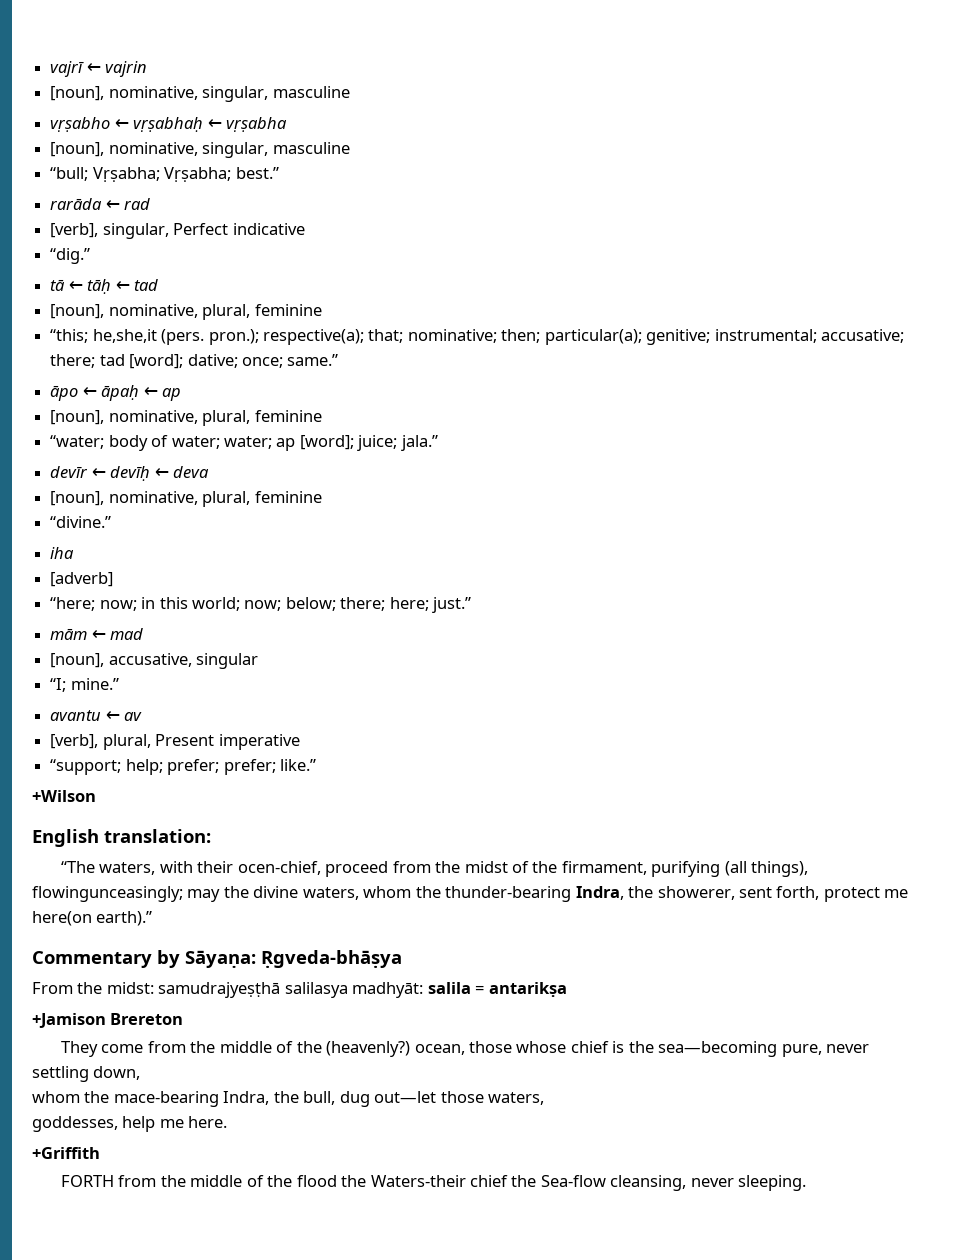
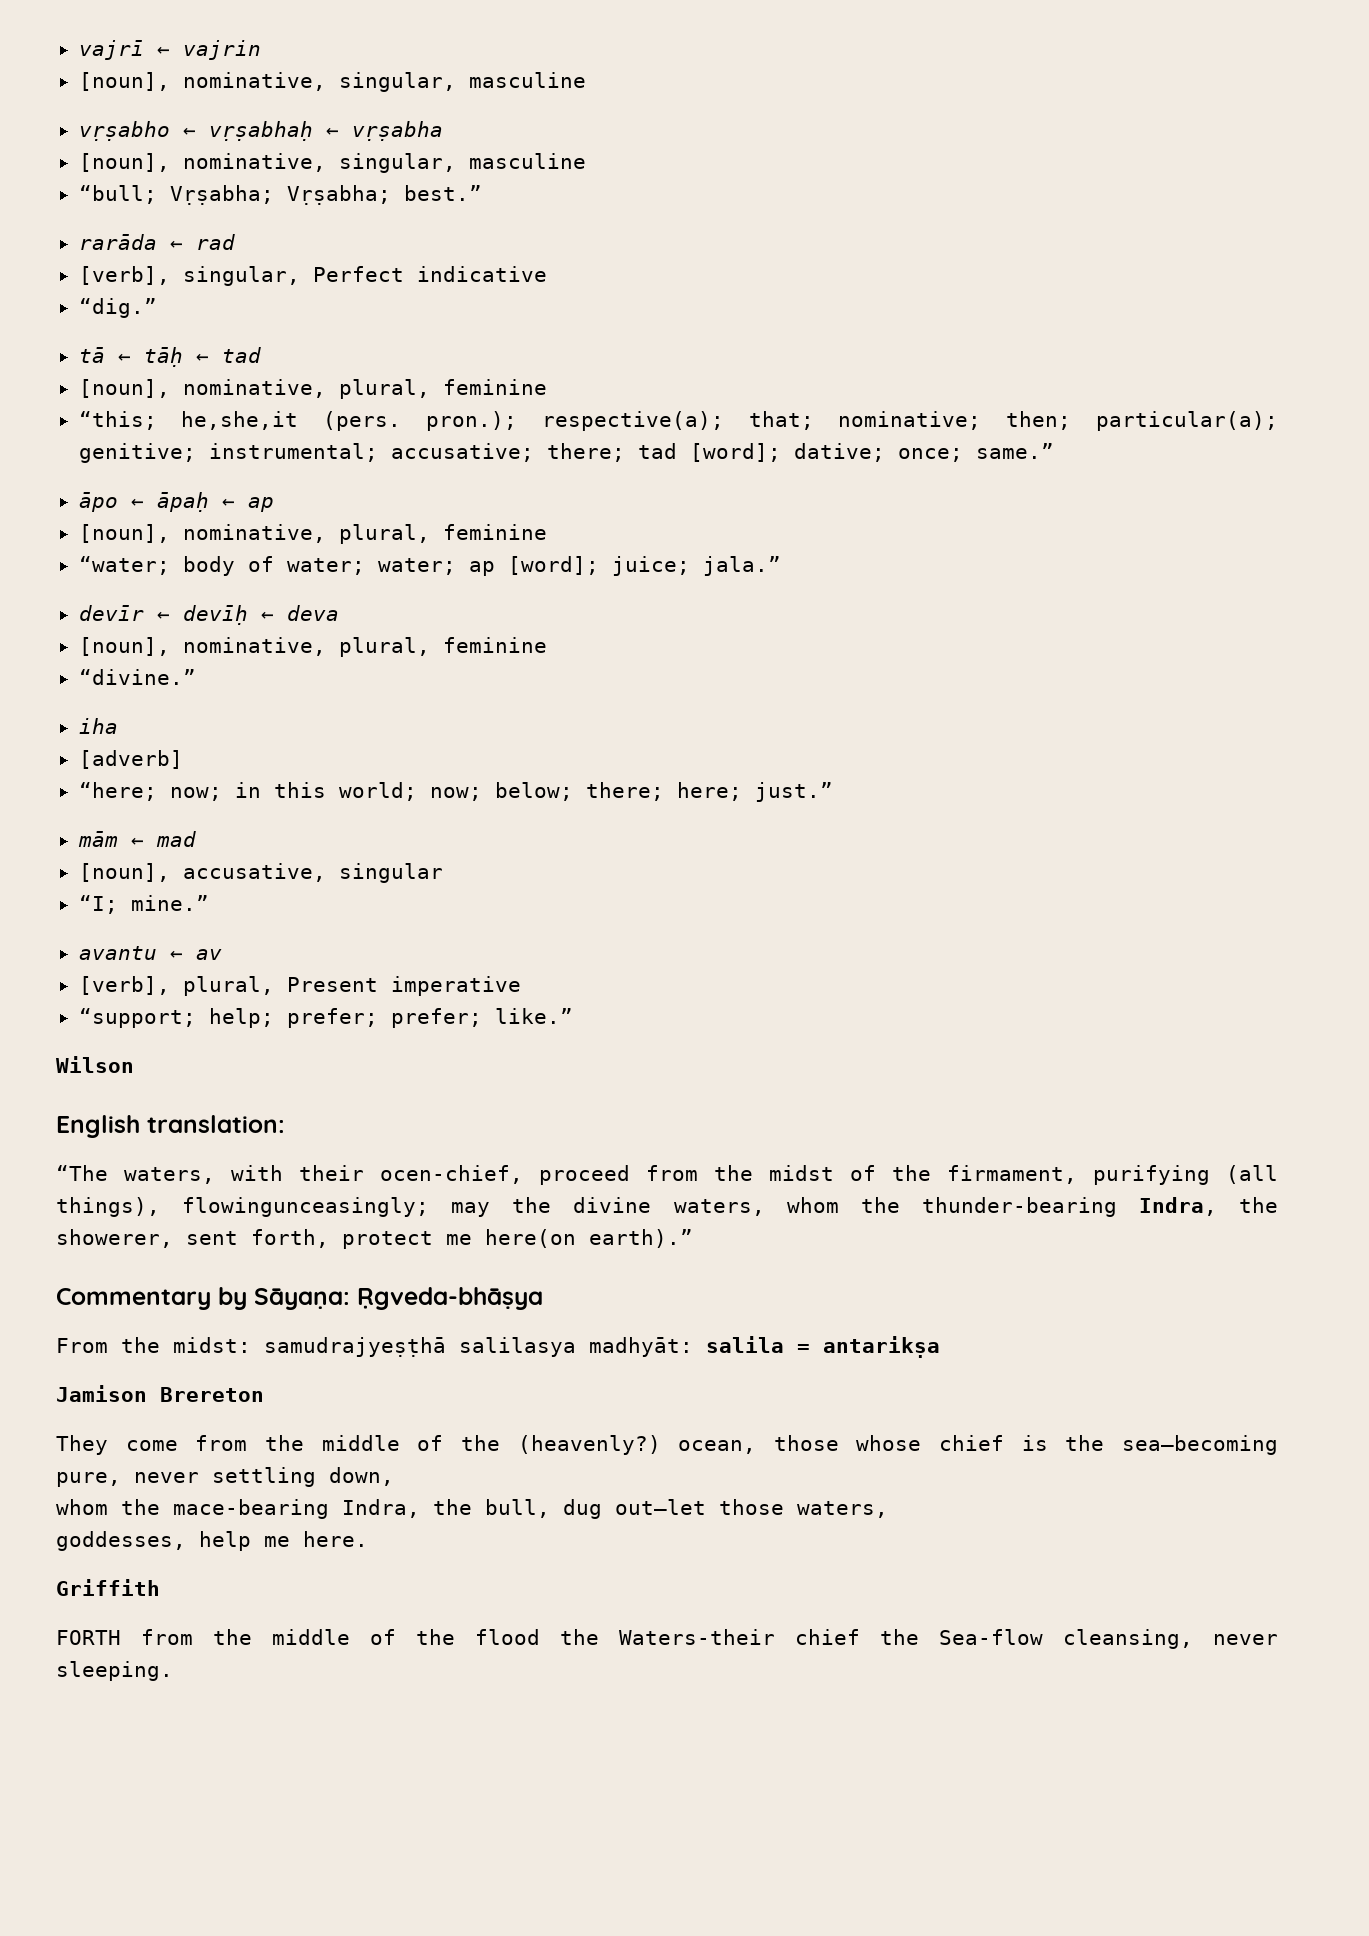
[32,790,96,802] +Wilson -> [56,1056,134,1073] Wilson
[32,1013,106,1028] +Jamison -> [56,1385,147,1402] Jamison
[32,1147,100,1159] +Griffith -> [56,1579,160,1596] Griffith

